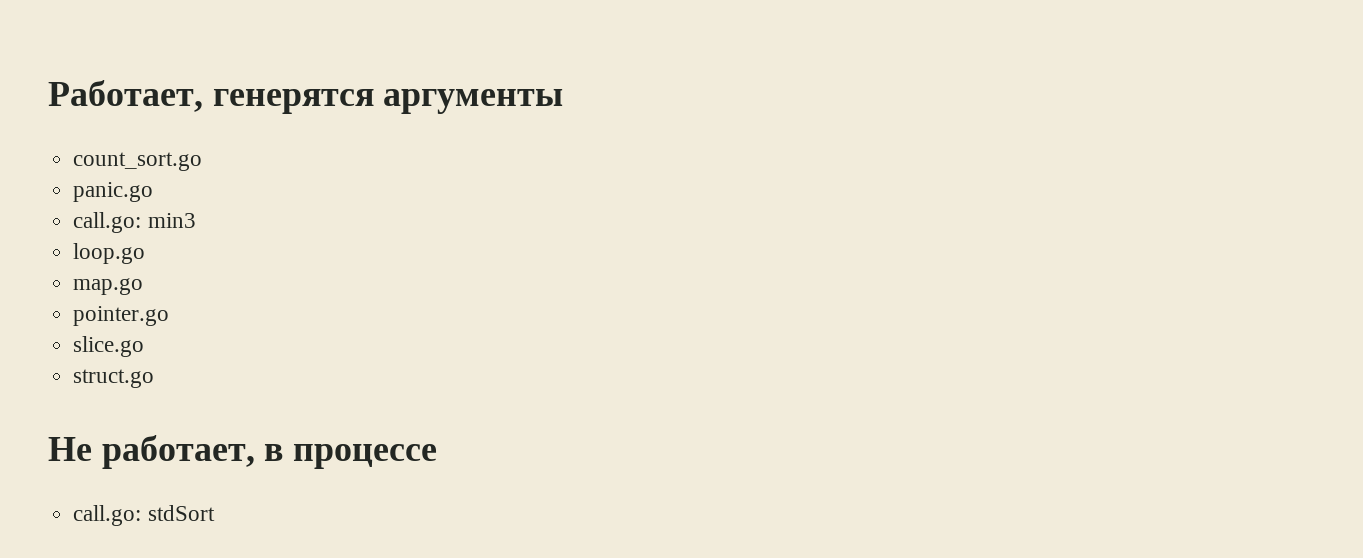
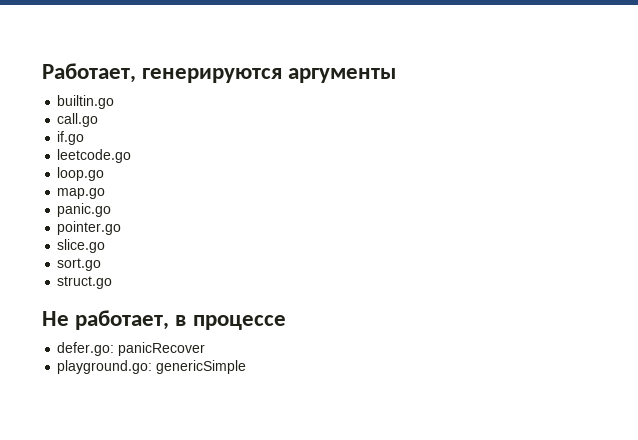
[212,89,374,114] генерятся -> [142,68,283,83] генерируются
[73,152,203,171] [73,182,154,202] [73,212,196,233] count_sort.go // panic.go // call.go: min3 -> [57,95,115,109] [57,113,99,127] [57,131,85,145] [57,149,132,163] builtin.go // call.go // if.go // leetcode.go
(144, 286) none -> [57,203,112,217] // panic.go
(145, 346) none -> [57,258,102,271] // sort.go
[73,505,215,526] call.go: stdSort -> [57,342,206,356] [57,360,247,374] defer.go: panicRecover // playground.go: genericSimple

